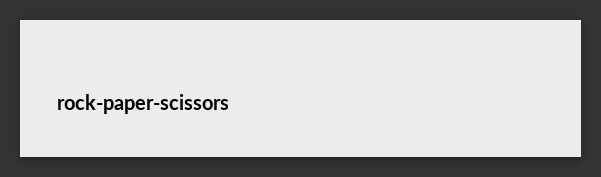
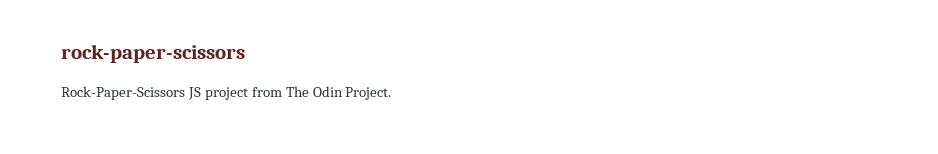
(229, 104) none -> [61,86,392,100] // Rock-Paper-Scissors JS project from The Odin Project.

